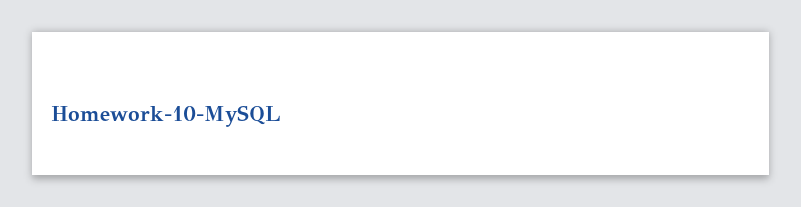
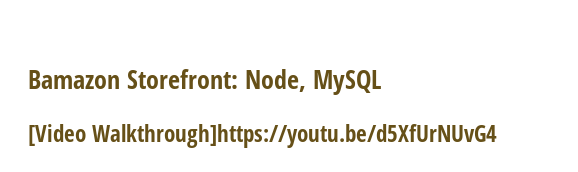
[51,105,281,127] Homework-10-MySQL -> [28,69,381,95] [28,124,498,148] Bamazon Storefront: Node, MySQL // [Video Walkthrough]https://youtu.be/d5XfUrNUvG4

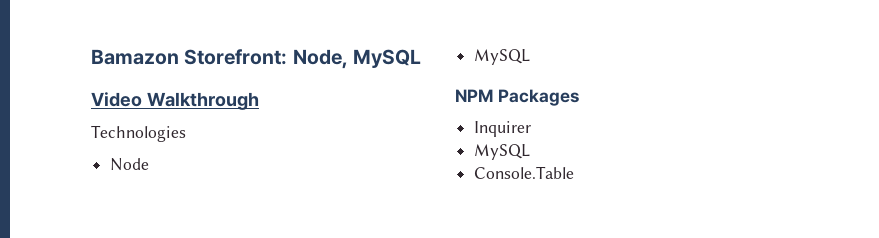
[28,124,498,148] [Video Walkthrough]https://youtu.be/d5XfUrNUvG4 -> [91,92,259,110] [91,125,186,142] [110,158,150,171] [474,49,531,65] [455,89,579,106] [474,121,532,137] [474,144,531,160] [474,166,575,179] Video Walkthrough // Technologies // Node // MySQL // NPM Packages // Inquirer // MySQL // Console.Table

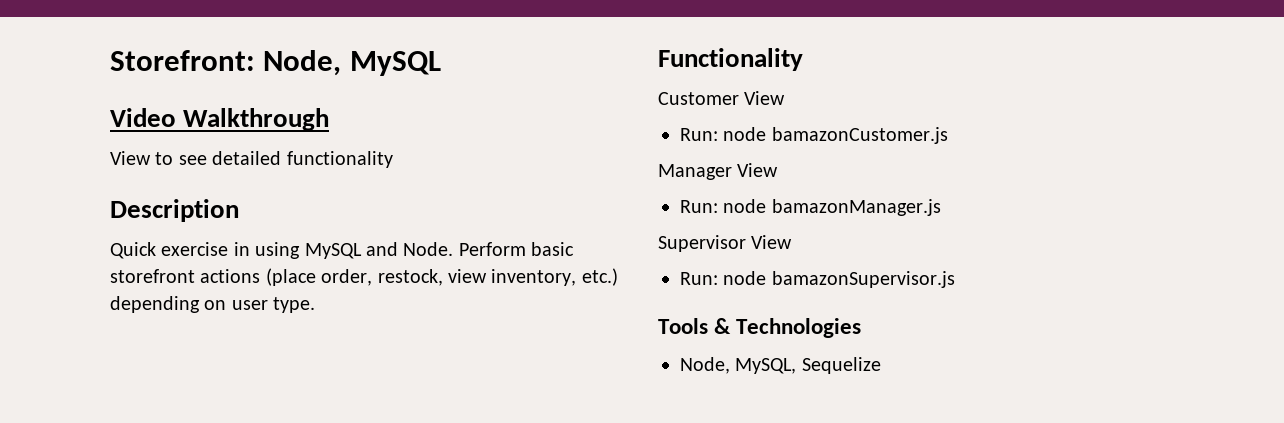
[91,49,179,65] Bamazon -> (110, 60) none
[91,125,186,142] [110,158,150,171] [474,49,531,65] [455,89,579,106] [474,121,532,137] [474,144,531,160] [474,166,575,179] Technologies // Node // MySQL // NPM Packages // Inquirer // MySQL // Console.Table -> [110,151,393,168] [110,199,239,222] [110,242,575,259] [110,268,618,286] [110,296,316,313] [658,48,803,71] [658,91,786,105] [680,127,948,144] [658,163,779,180] [680,199,941,216] [658,235,793,252] [680,271,955,288] [658,318,862,338] [680,357,881,374] View to see detailed functionality // Description // Quick exercise in using MySQL and Node. Perform basic storefront actions (place order, restock, view inventory, etc.) depending on user type. // Functionality // Customer View // Run: node bamazonCustomer.js // Manager View // Run: node bamazonManager.js // Supervisor View // Run: node bamazonSupervisor.js // Tools & Technologies // Node, MySQL, Sequelize

